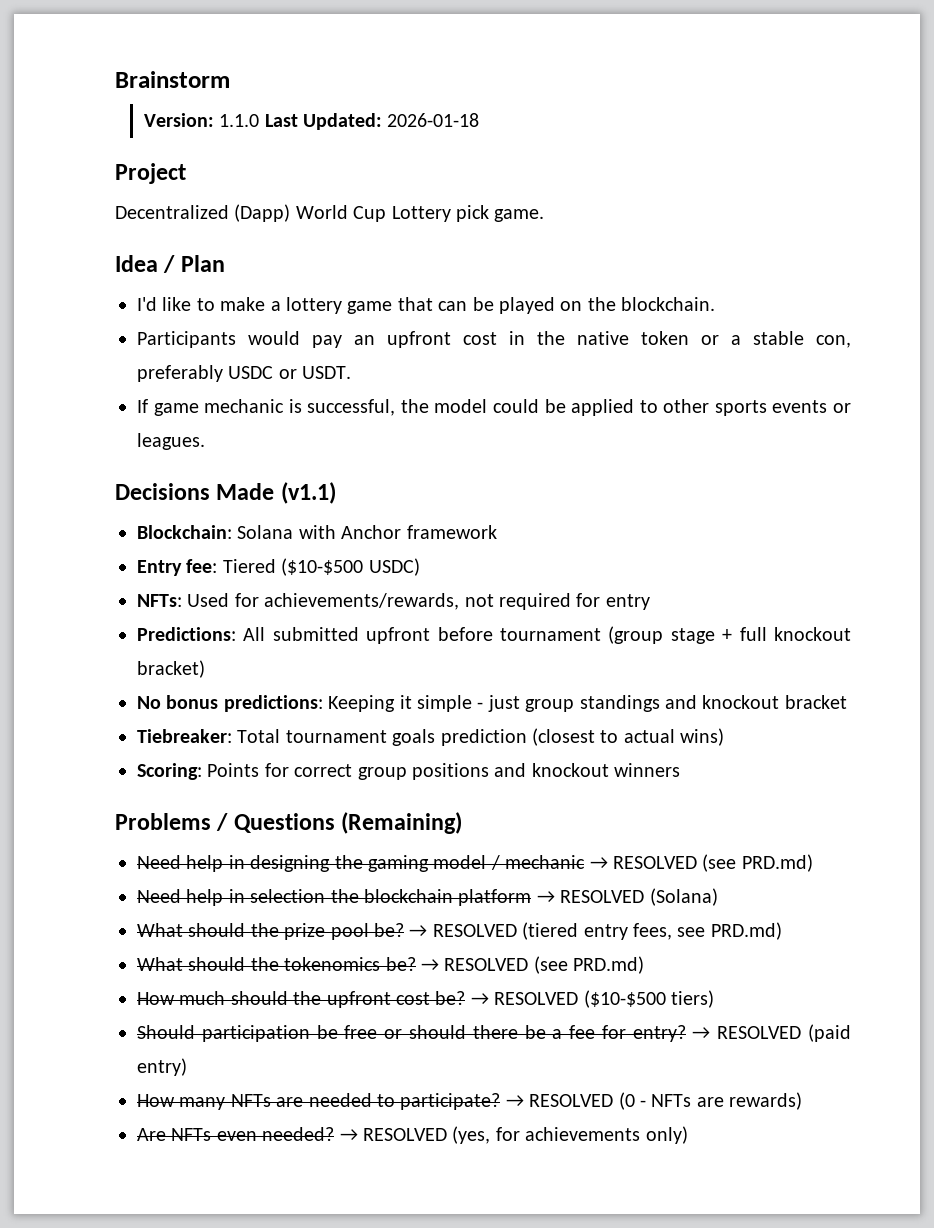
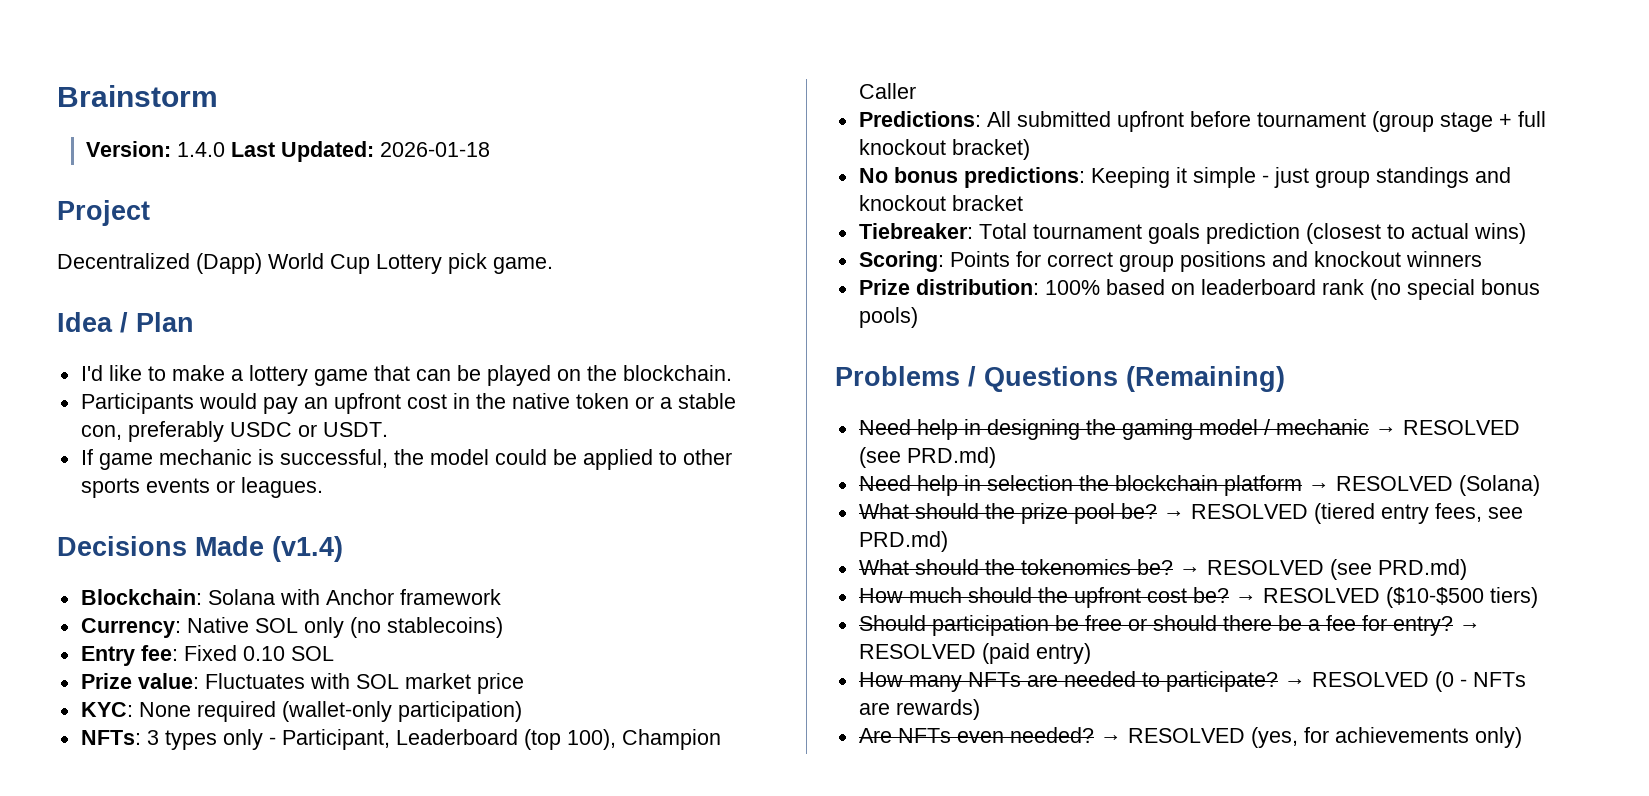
[219,114,260,127] 1.1.0 -> [176,142,225,157] 1.4.0
[280,482,336,504] (v1.1) -> [272,536,343,562] (v1.4)
[137,558,420,576] [137,593,650,610] Entry fee: Tiered ($10-$500 USDC) // NFTs: Used for achievements/rewards, not required for entry -> [80,617,503,638] [80,645,334,666] [80,673,524,694] [80,701,522,722] [80,729,721,750] [858,83,916,99] Currency: Native SOL only (no stablecoins) // Entry fee: Fixed 0.10 SOL // Prize value: Fluctuates with SOL market price // KYC: None required (wallet-only participation) // NFTs: 3 types only - Participant, Leaderboard (top 100), Champion Caller
(681, 770) none -> [858,279,1540,300] [858,307,918,328] // Prize distribution: 100% based on leaderboard rank (no special bonus pools)

